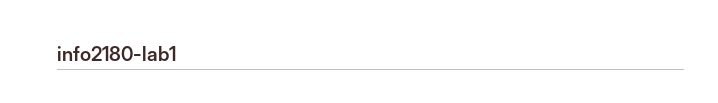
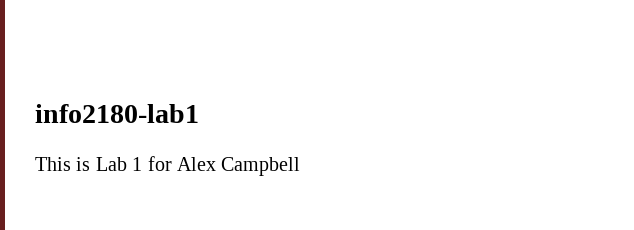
(176, 53) none -> [35,156,301,176] // This is Lab 1 for Alex Campbell

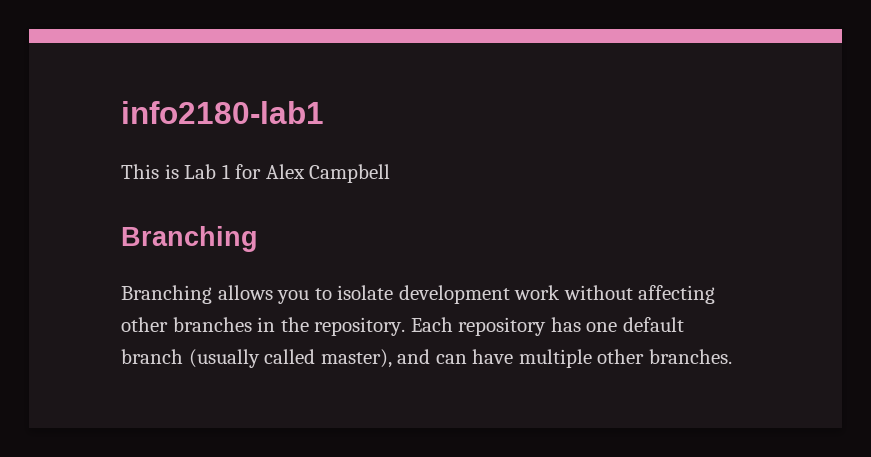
(301, 166) none -> [121,226,258,252] [121,285,716,304] [121,317,684,336] [121,349,732,368] // Branching // Branching allows you to isolate development work without affecting other branches in the repository. Each repository has one default branch (usually called master), and can have multiple other branches.

